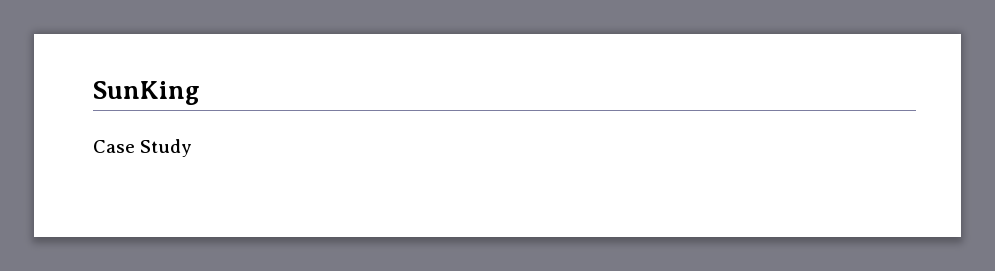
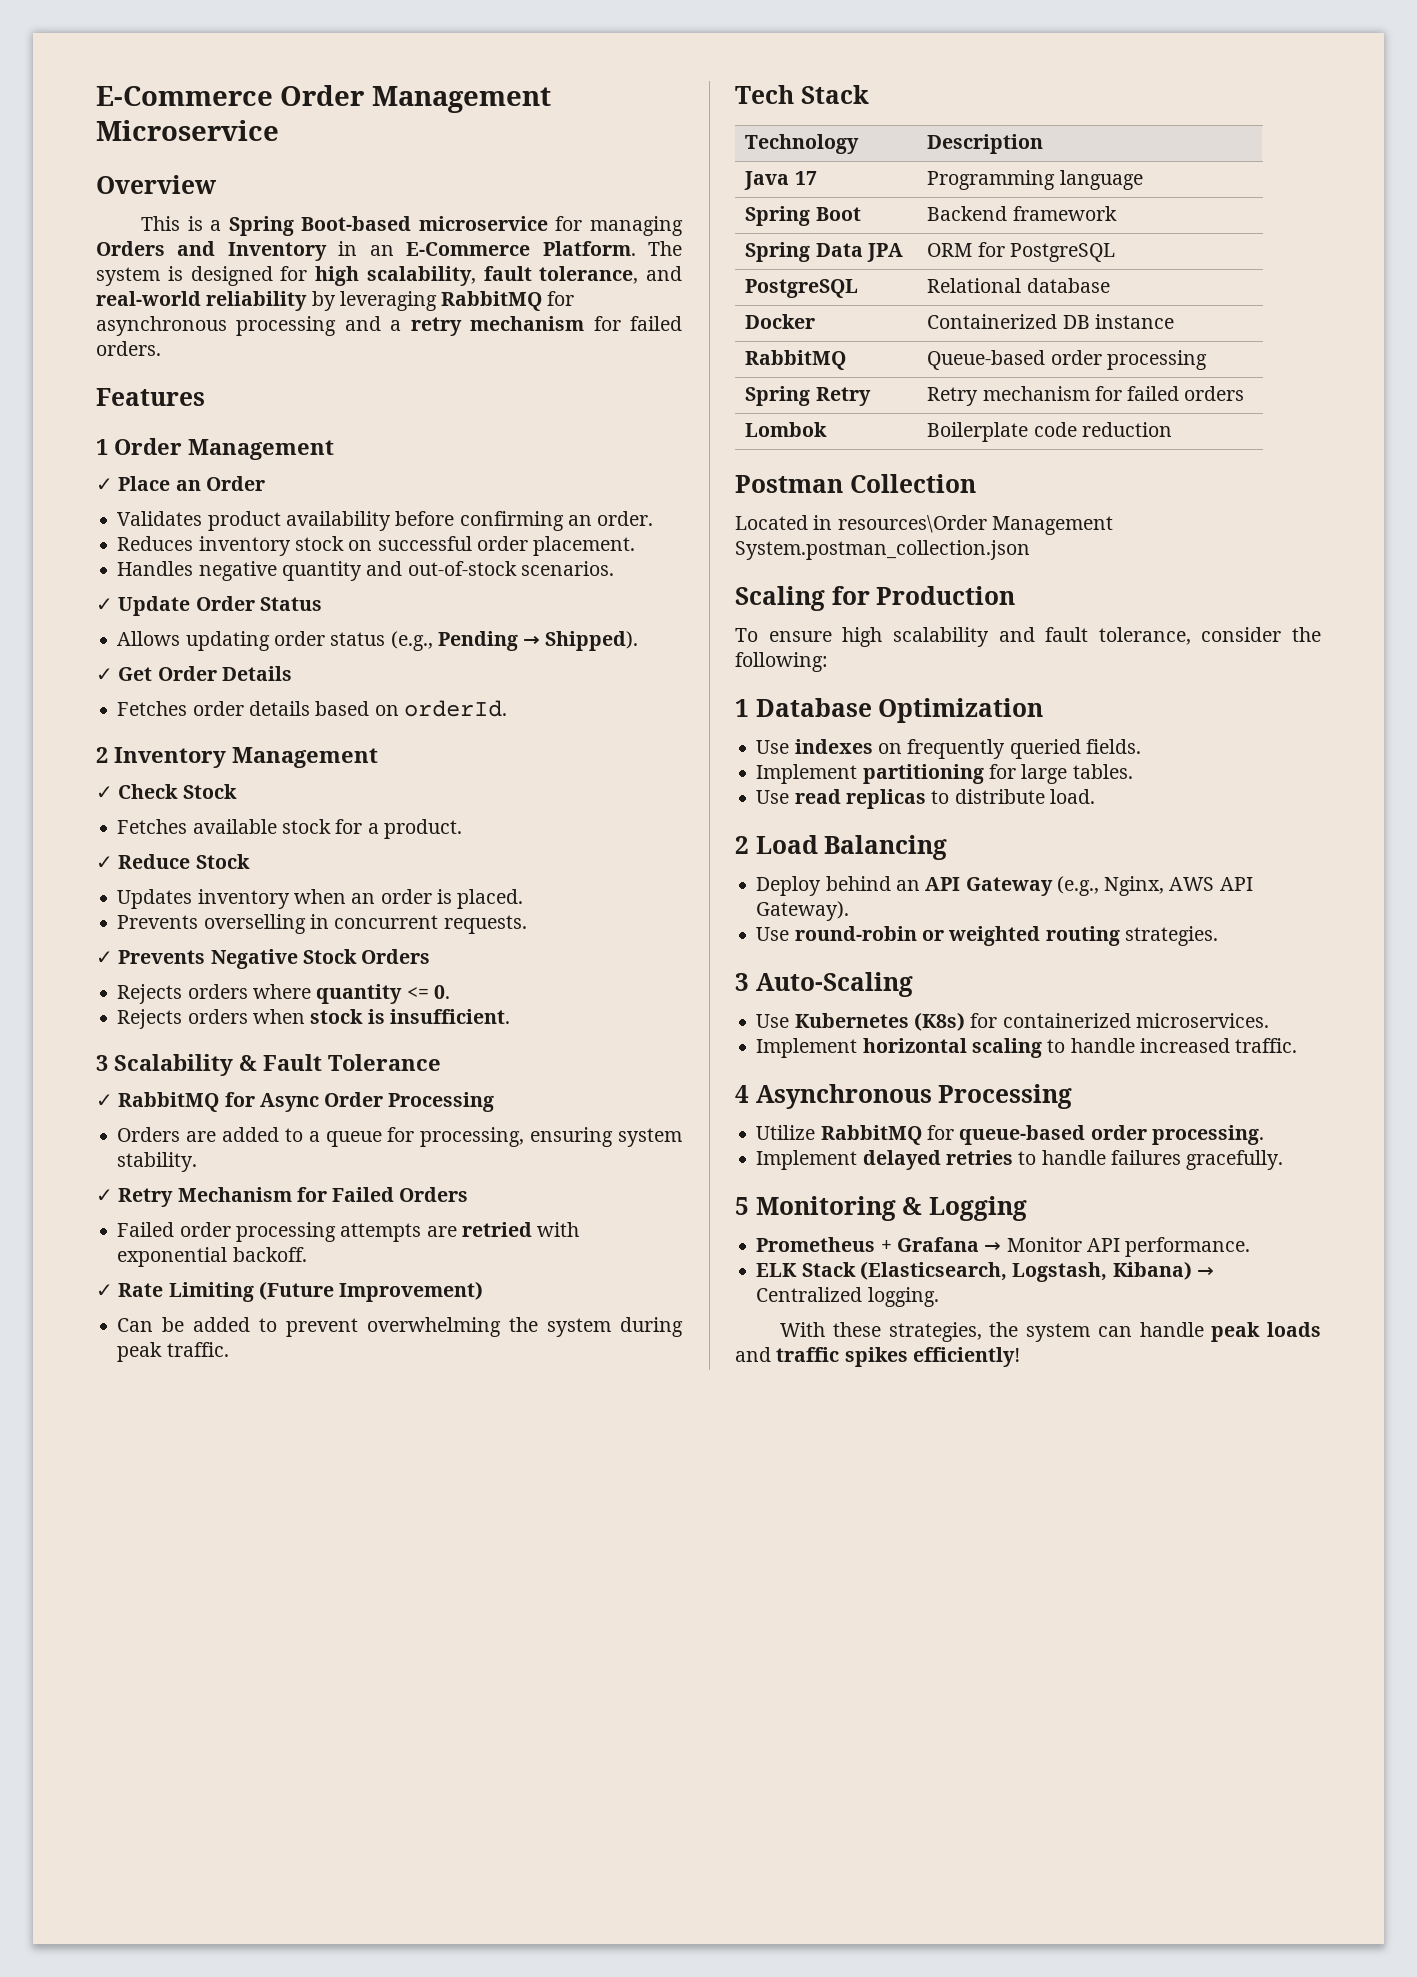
[93,81,200,105] [93,139,193,157] SunKing // Case Study -> [96,85,551,113] [96,120,279,141] [96,175,216,194] [141,216,683,236] [96,241,683,261] [96,266,682,286] [96,291,575,311] [96,316,683,336] [96,341,161,356] [96,388,205,406] [96,438,334,460] [96,476,265,491] [117,511,654,531] [117,536,636,556] [117,561,614,581] [96,596,322,616] [117,631,639,651] [96,666,292,681] [117,700,507,717] [96,747,378,768] [96,784,237,799] [117,819,462,839] [96,854,250,869] [117,889,524,909] [117,914,527,934] [96,949,431,969] [117,984,450,1004] [117,1009,510,1029] [96,1054,441,1076] [96,1092,495,1112] [117,1127,682,1147] [117,1152,198,1172] [96,1187,469,1207] [117,1222,580,1242] [117,1247,307,1267] [96,1281,484,1302] [117,1317,683,1337] [117,1342,229,1362] [735,85,869,104] [745,134,860,154] [927,134,1044,154] [744,171,817,190] [927,170,1143,190] [745,206,861,226] [927,206,1117,221] [745,242,903,262] [927,242,1115,262] [745,279,859,298] [927,278,1110,293] [745,314,816,329] [927,314,1174,329] [745,350,847,370] [927,350,1207,370] [745,386,871,406] [927,386,1245,406] [745,422,828,437] [927,422,1172,442] [735,474,976,493] [735,515,1113,535] [735,540,1030,560] [735,586,1016,611] [735,627,1321,647] [735,652,828,672] [735,698,1044,723] [756,739,1141,759] [756,764,1133,784] [756,789,1095,809] [735,835,948,860] [756,876,1253,896] [756,901,850,921] [756,926,1218,946] [735,972,913,997] [756,1012,1269,1031] [756,1038,1298,1058] [735,1084,1073,1109] [756,1125,1264,1145] [756,1150,1284,1170] [735,1196,1027,1221] [756,1237,1251,1257] [756,1261,1214,1282] [756,1287,939,1307] [780,1322,1321,1342] [735,1347,1020,1367] E-Commerce Order Management Microservice // Overview // This is a Spring Boot-based microservice for managing Orders and Inventory in an E-Commerce Platform. The system is designed for high scalability, fault tolerance, and real-world reliability by leveraging RabbitMQ for asynchronous processing and a retry mechanism for failed orders. // Features // 1 Order Management // ✓ Place an Order // Validates product availability before confirming an order. // Reduces inventory stock on successful order placement. // Handles negative quantity and out-of-stock scenarios. // ✓ Update Order Status // Allows updating order status (e.g., Pending → Shipped). // ✓ Get Order Details // Fetches order details based on orderId. // 2 Inventory Management // ✓ Check Stock // Fetches available stock for a product. // ✓ Reduce Stock // Updates inventory when an order is placed. // Prevents overselling in concurrent requests. // ✓ Prevents Negative Stock Orders // Rejects orders where quantity <= 0. // Rejects orders when stock is insufficient. // 3 Scalability & Fault Tolerance // ✓ RabbitMQ for Async Order Processing // Orders are added to a queue for processing, ensuring system stability. // ✓ Retry Mechanism for Failed Orders // Failed order processing attempts are retried with exponential backoff. // ✓ Rate Limiting (Future Improvement) // Can be added to prevent overwhelming the system during peak traffic. // Tech Stack // Technology | Description // Java 17 | Programming language // Spring Boot | Backend framework // Spring Data JPA | ORM for PostgreSQL // PostgreSQL | Relational database // Docker | Containerized DB instance // RabbitMQ | Queue-based order processing // Spring Retry | Retry mechanism for failed orders // Lombok | Boilerplate code reduction // Postman Collection // Located in resources\Order Management System.postman_collection.json // Scaling for Production // To ensure high scalability and fault tolerance, consider the following: // 1 Database Optimization // Use indexes on frequently queried fields. // Implement partitioning for large tables. // Use read replicas to distribute load. // 2 Load Balancing // Deploy behind an API Gateway (e.g., Nginx, AWS API Gateway). // Use round-robin or weighted routing strategies. // 3 Auto-Scaling // Use Kubernetes (K8s) for containerized microservices. // Implement horizontal scaling to handle increased traffic. // 4 Asynchronous Processing // Utilize RabbitMQ for queue-based order processing. // Implement delayed retries to handle failures gracefully. // 5 Monitoring & Logging // Prometheus + Grafana → Monitor API performance. // ELK Stack (Elasticsearch, Logstash, Kibana) → Centralized logging. // With these strategies, the system can handle peak loads and traffic spikes efficiently!

